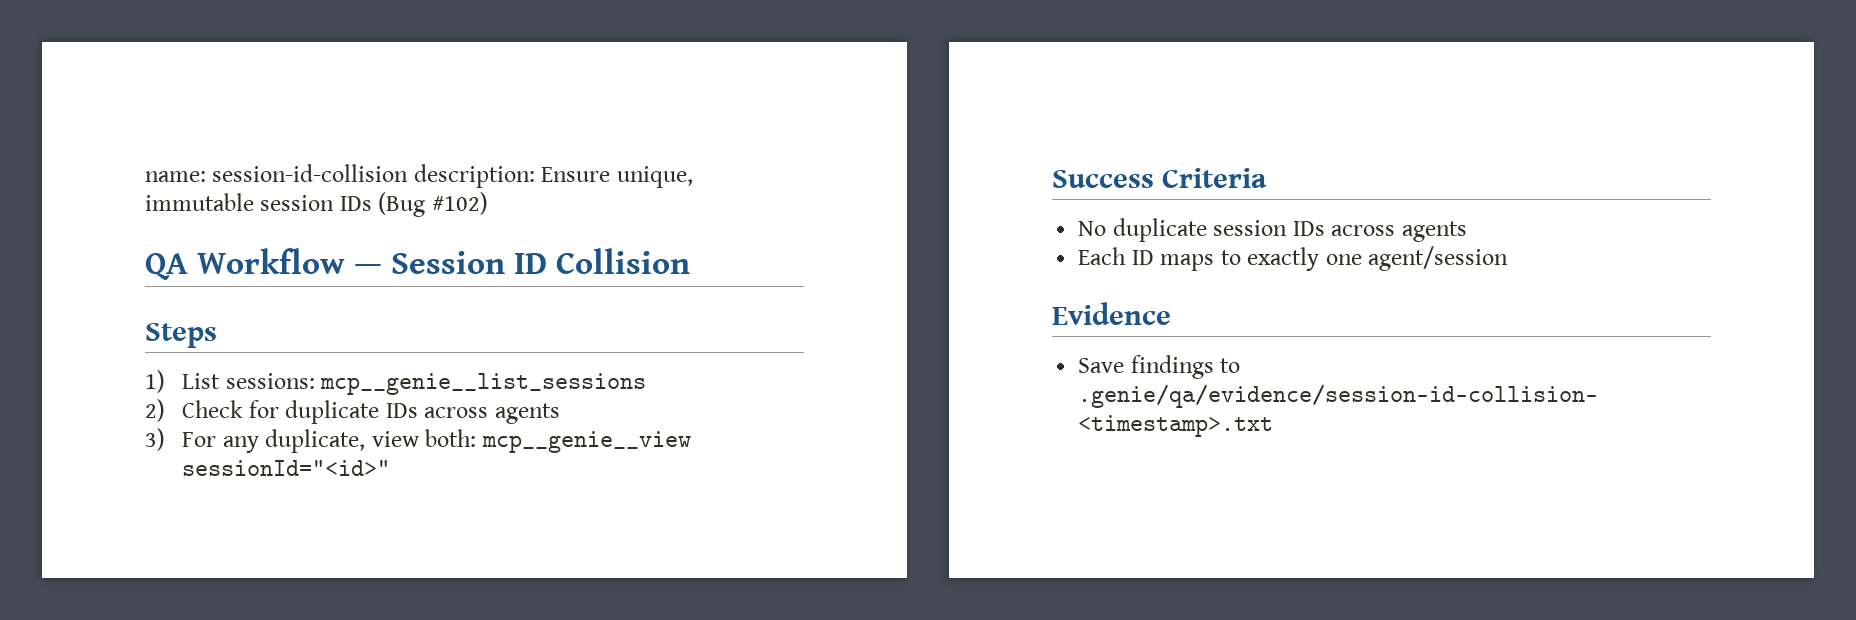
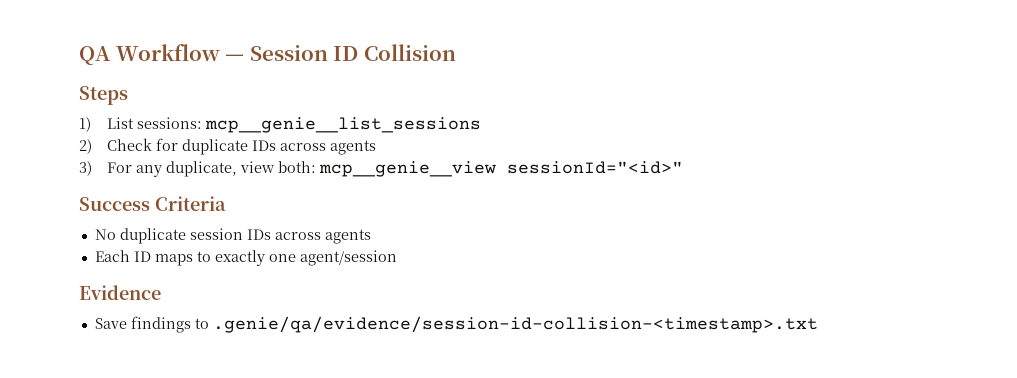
[145,164,693,188] [145,192,488,217] name: session-id-collision description: Ensure unique, immutable session IDs (Bug #102) // -> (79, 55) none

